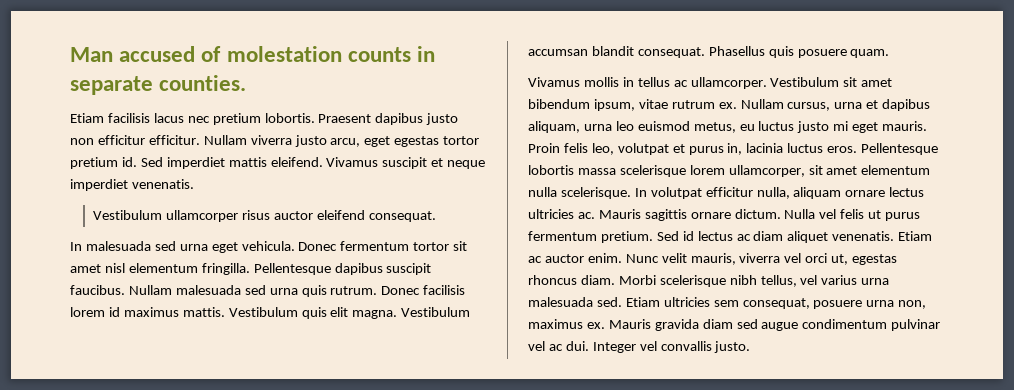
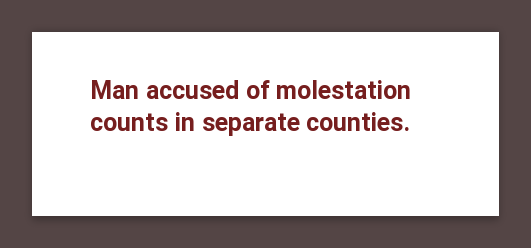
[70,113,459,125] [70,135,480,147] [70,157,486,169] [70,179,194,191] [93,210,436,222] [70,241,468,253] [70,263,432,275] [70,285,466,297] [70,307,471,319] [528,46,890,58] [528,77,893,89] [528,99,931,111] [528,121,928,133] [528,143,939,155] [528,165,931,177] [528,187,925,199] [528,209,921,221] [528,231,933,243] [528,253,898,265] [528,275,890,287] [528,297,927,309] [528,319,941,331] [528,341,751,353] // Etiam facilisis lacus nec pretium lobortis. Praesent dapibus justo non efficitur efficitur. Nullam viverra justo arcu, eget egestas tortor pretium id. Sed imperdiet mattis eleifend. Vivamus suscipit et neque imperdiet venenatis. // Vestibulum ullamcorper risus auctor eleifend consequat. // In malesuada sed urna eget vehicula. Donec fermentum tortor sit amet nisl elementum fringilla. Pellentesque dapibus suscipit faucibus. Nullam malesuada sed urna quis rutrum. Donec facilisis lorem id maximus mattis. Vestibulum quis elit magna. Vestibulum accumsan blandit consequat. Phasellus quis posuere quam. // Vivamus mollis in tellus ac ullamcorper. Vestibulum sit amet bibendum ipsum, vitae rutrum ex. Nullam cursus, urna et dapibus aliquam, urna leo euismod metus, eu luctus justo mi eget mauris. Proin felis leo, volutpat et purus in, lacinia luctus eros. Pellentesque lobortis massa scelerisque lorem ullamcorper, sit amet elementum nulla scelerisque. In volutpat efficitur nulla, aliquam ornare lectus ultricies ac. Mauris sagittis ornare dictum. Nulla vel felis ut purus fermentum pretium. Sed id lectus ac diam aliquet venenatis. Etiam ac auctor enim. Nunc velit mauris, viverra vel orci ut, egestas rhoncus diam. Morbi scelerisque nibh tellus, vel varius urna malesuada sed. Etiam ultricies sem consequat, posuere urna non, maximus ex. Mauris gravida diam sed augue condimentum pulvinar vel ac dui. Integer vel convallis justo. -> (411, 121) none

